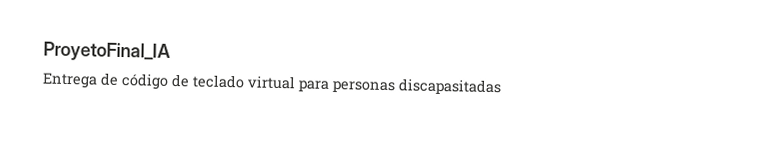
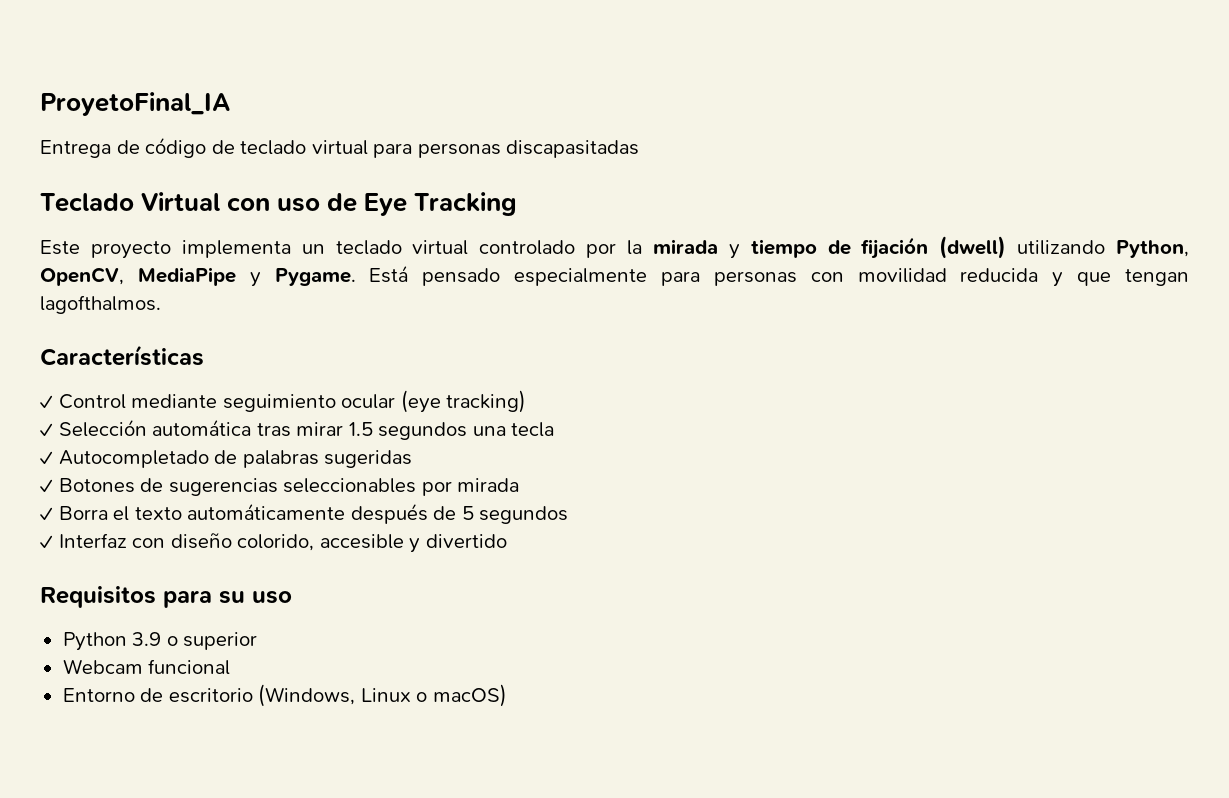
(502, 87) none -> [40,192,518,216] [40,236,1189,259] [40,265,1190,287] [40,295,161,314] [40,345,204,366] [40,390,527,413] [40,419,555,440] [40,450,413,468] [40,478,520,496] [40,503,569,524] [40,533,507,553] [40,586,292,608] [62,632,258,651] [62,659,231,675] [62,684,507,707] // Teclado Virtual con uso de Eye Tracking // Este proyecto implementa un teclado virtual controlado por la mirada y tiempo de fijación (dwell) utilizando Python, OpenCV, MediaPipe y Pygame. Está pensado especialmente para personas con movilidad reducida y que tengan lagofthalmos. // Características // ✓ Control mediante seguimiento ocular (eye tracking) // ✓ Selección automática tras mirar 1.5 segundos una tecla // ✓ Autocompletado de palabras sugeridas // ✓ Botones de sugerencias seleccionables por mirada // ✓ Borra el texto automáticamente después de 5 segundos // ✓ Interfaz con diseño colorido, accesible y divertido // Requisitos para su uso // Python 3.9 o superior // Webcam funcional // Entorno de escritorio (Windows, Linux o macOS)

